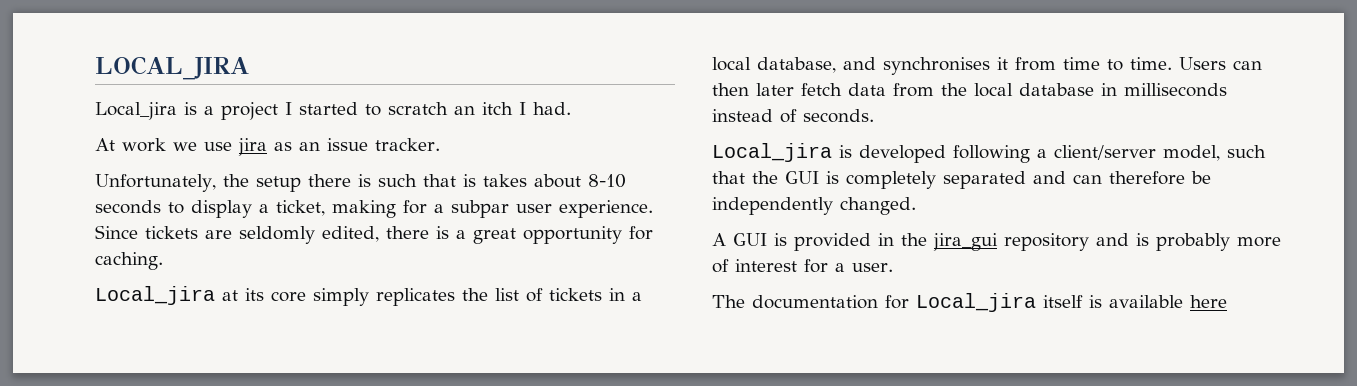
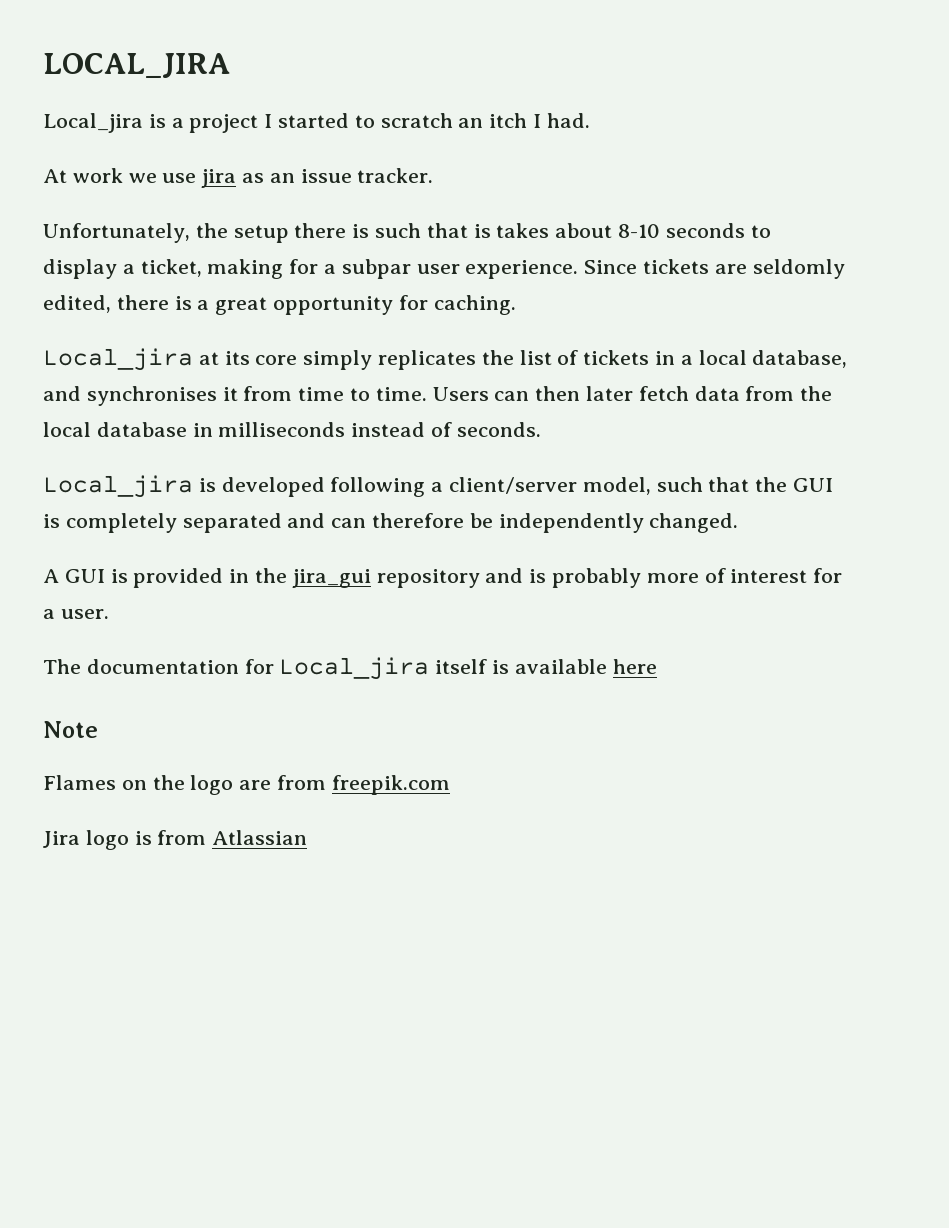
(1227, 301) none -> [43,721,98,738] [43,775,450,795] [43,830,308,850] // Note // Flames on the logo are from freepik.com // Jira logo is from Atlassian

